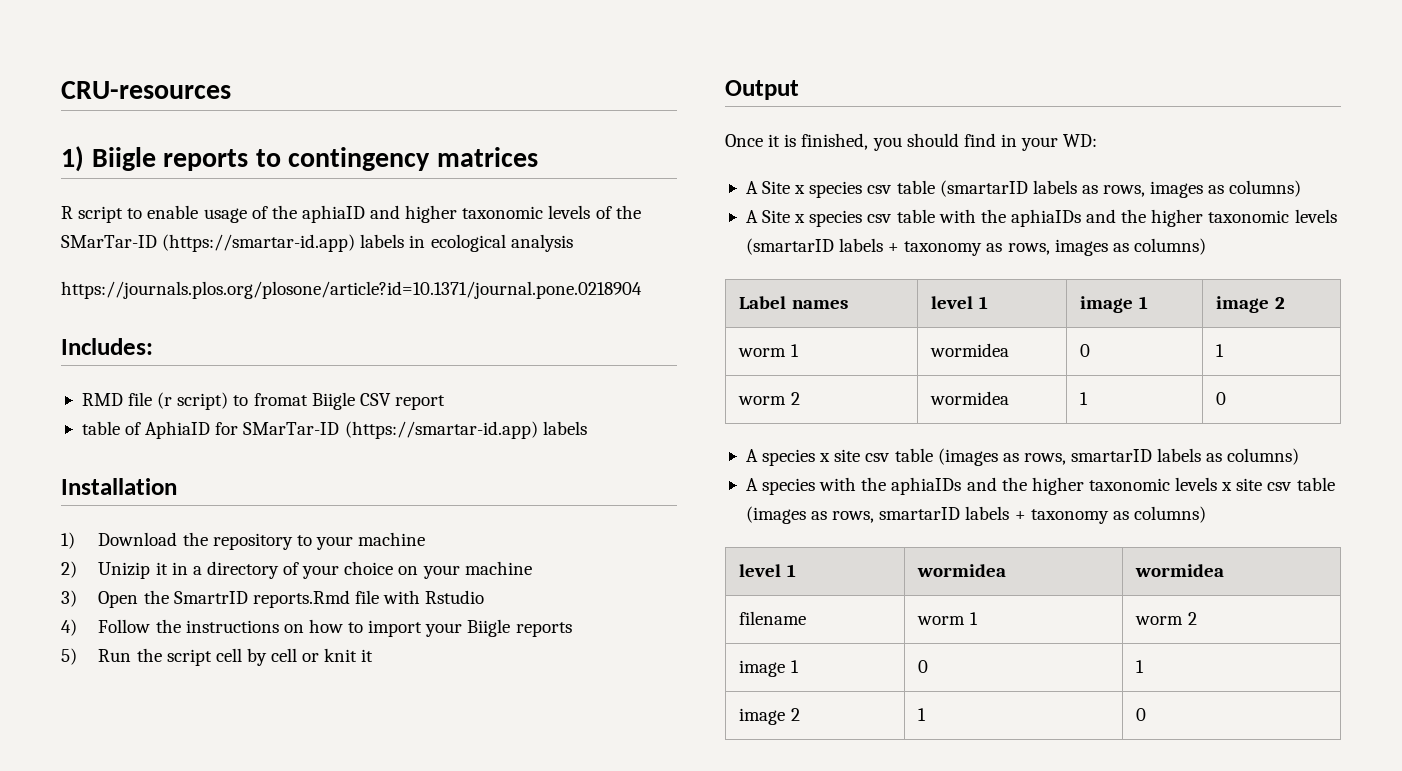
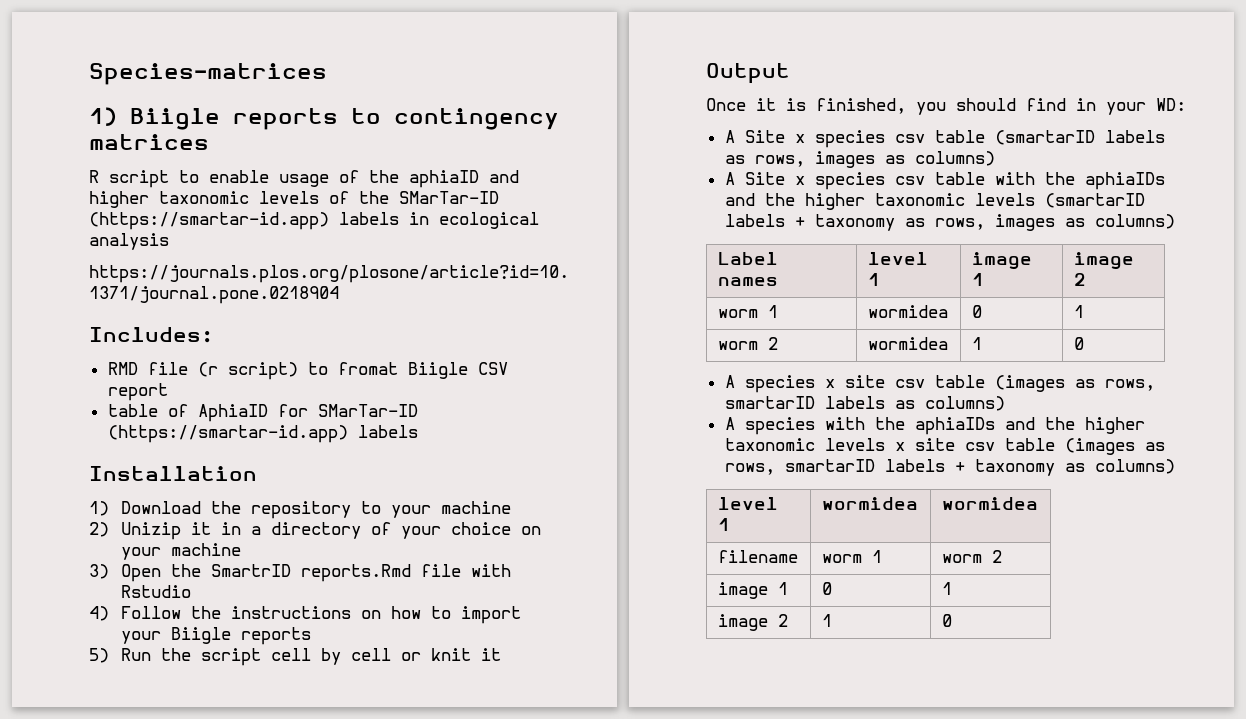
[61,81,231,99] CRU-resources -> [89,63,327,85] Species-matrices

